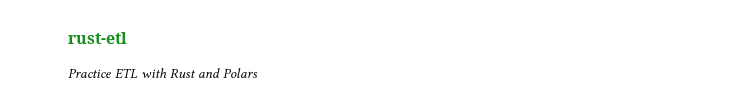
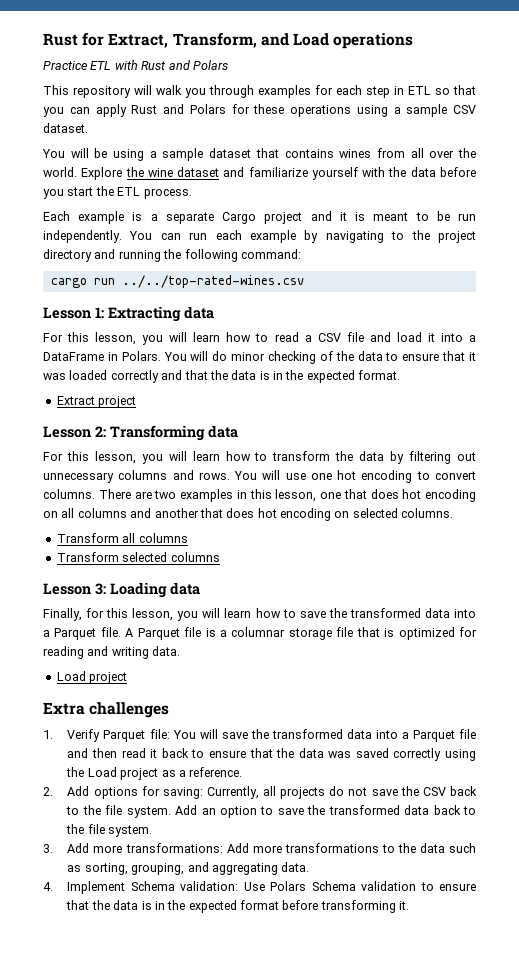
[68,32,127,44] rust-etl -> [43,33,414,49] Rust for Extract, Transform, and Load operations
(258, 73) none -> [43,85,476,98] [43,104,476,117] [43,123,88,133] [42,148,476,161] [43,167,476,180] [43,186,192,199] [43,211,476,224] [43,230,476,243] [43,249,301,262] [50,275,304,288] [43,306,214,322] [43,332,476,345] [43,351,476,364] [43,370,401,383] [56,396,137,408] [43,425,238,441] [43,451,476,464] [43,470,476,483] [43,489,476,502] [43,508,454,521] [56,533,188,543] [56,552,220,562] [43,582,200,598] [43,608,476,621] [43,627,477,640] [43,646,181,659] [56,671,128,684] [43,702,170,718] [43,729,477,742] [67,748,477,761] [66,767,243,780] [43,786,477,799] [66,805,476,818] [66,824,153,837] [43,843,477,853] [67,862,310,875] [43,881,476,894] [66,900,410,913] // This repository will walk you through examples for each step in ETL so that you can apply Rust and Polars for these operations using a sample CSV dataset. // You will be using a sample dataset that contains wines from all over the world. Explore the wine dataset and familiarize yourself with the data before you start the ETL process. // Each example is a separate Cargo project and it is meant to be run independently. You can run each example by navigating to the project directory and running the following command: // cargo run ../../top-rated-wines.csv // Lesson 1: Extracting data // For this lesson, you will learn how to read a CSV file and load it into a DataFrame in Polars. You will do minor checking of the data to ensure that it was loaded correctly and that the data is in the expected format. // Extract project // Lesson 2: Transforming data // For this lesson, you will learn how to transform the data by filtering out unnecessary columns and rows. You will use one hot encoding to convert columns. There are two examples in this lesson, one that does hot encoding on all columns and another that does hot encoding on selected columns. // Transform all columns // Transform selected columns // Lesson 3: Loading data // Finally, for this lesson, you will learn how to save the transformed data into a Parquet file. A Parquet file is a columnar storage file that is optimized for reading and writing data. // Load project // Extra challenges // 1. Verify Parquet file: You will save the transformed data into a Parquet file and then read it back to ensure that the data was saved correctly using the Load project as a reference. // 2. Add options for saving: Currently, all projects do not save the CSV back to the file system. Add an option to save the transformed data back to the file system. // 3. Add more transformations: Add more transformations to the data such as sorting, grouping, and aggregating data. // 4. Implement Schema validation: Use Polars Schema validation to ensure that the data is in the expected format before transforming it.

